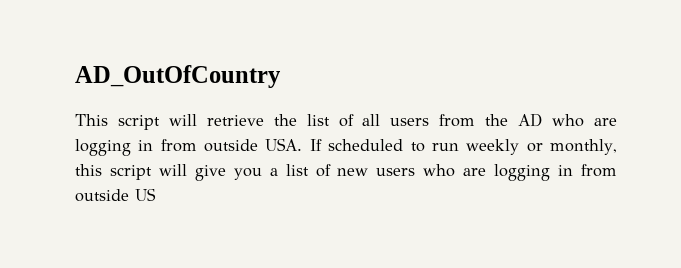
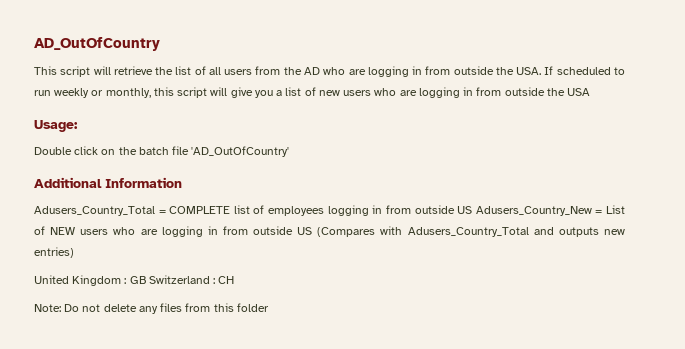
(259, 145) none -> [495,67,514,75] the
[135,188,156,201] US -> [546,88,591,96] [34,120,78,132] [34,146,290,157] [34,177,182,188] [34,205,626,216] [34,226,625,237] [34,247,74,258] [34,275,235,286] [34,303,269,314] the USA // Usage: // Double click on the batch file 'AD_OutOfCountry' // Additional Information // Adusers_Country_Total = COMPLETE list of employees logging in from outside US Adusers_Country_New = List of NEW users who are logging in from outside US (Compares with Adusers_Country_Total and outputs new entries) // United Kingdom : GB Switzerland : CH // Note: Do not delete any files from this folder

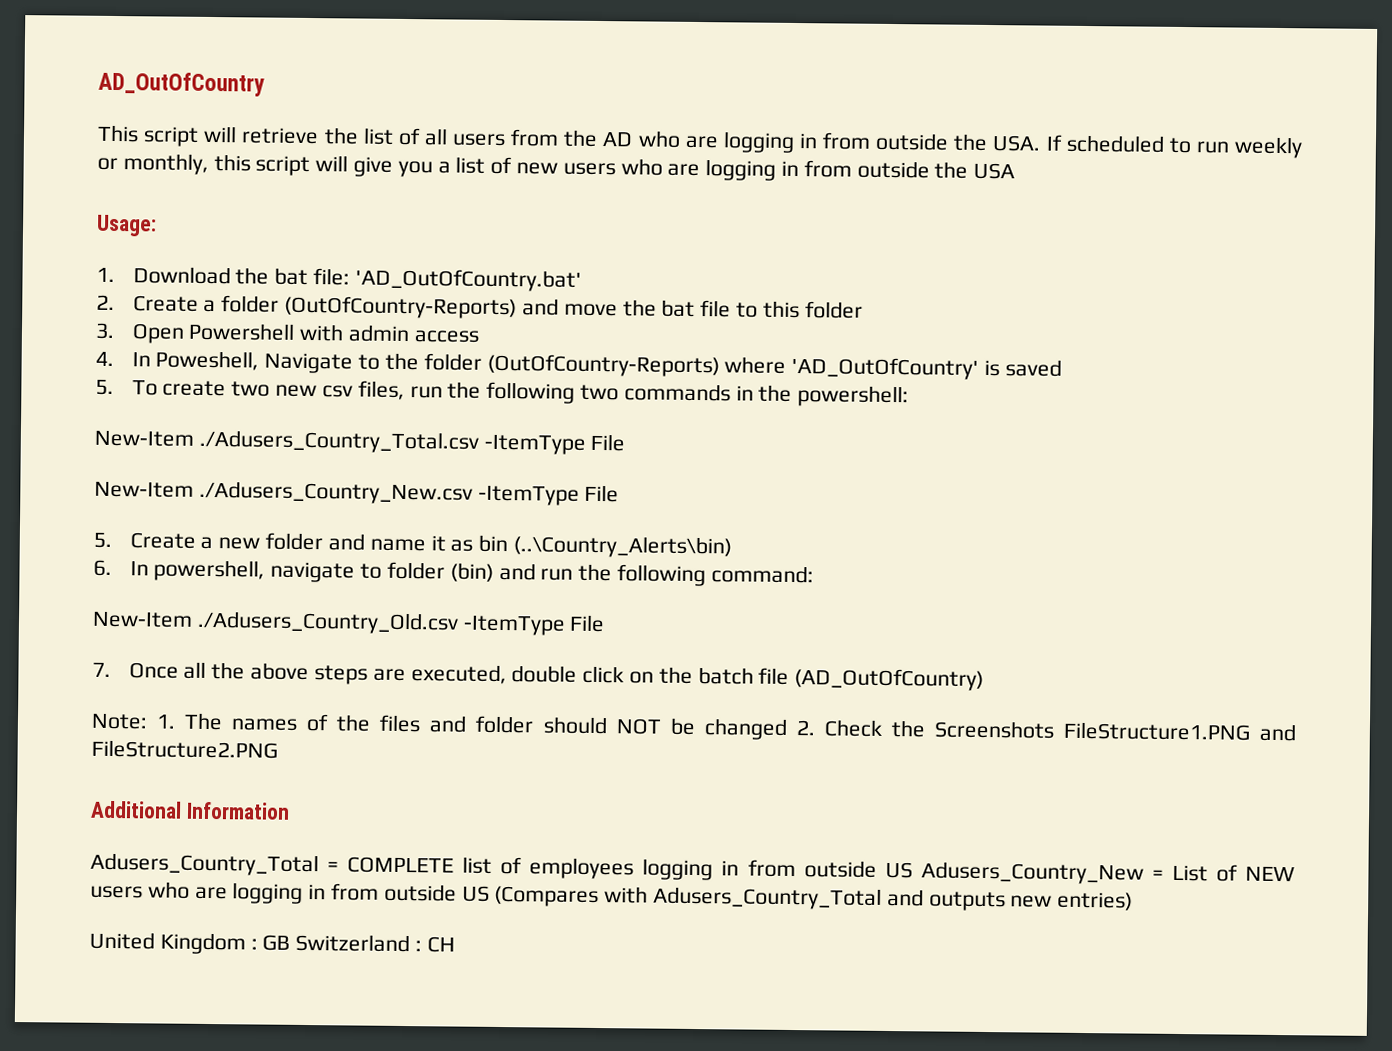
[34,147,72,155] Double -> [96,266,582,292] [96,294,863,320] [95,322,479,344] [95,350,1062,380] [95,379,910,408] [94,429,626,455] [94,480,620,506] [93,532,732,559] [93,559,814,587] [92,610,606,636] [92,661,578,685] 1. Download the bat file: 'AD_OutOfCountry.bat' // 2. Create a folder (OutOfCountry-Reports) and move the bat file to this folder // 3. Open Powershell with admin access // 4. In Poweshell, Navigate to the folder (OutOfCountry-Reports) where 'AD_OutOfCountry' is saved // 5. To create two new csv files, run the following two commands in the powershell: // New-Item ./Adusers_Country_Total.csv -ItemType File // New-Item ./Adusers_Country_New.csv -ItemType File // 5. Create a new folder and name it as bin (..\Country_Alerts\bin) // 6. In powershell, navigate to folder (bin) and run the following command: // New-Item ./Adusers_Country_Old.csv -ItemType File // 7. Once all the above steps are executed, double
[191,146,290,157] 'AD_OutOfCountry' -> [794,668,985,691] [91,712,1296,742] [91,739,278,759] (AD_OutOfCountry) // Note: 1. The names of the files and folder should NOT be changed 2. Check the Screenshots FileStructure1.PNG and FileStructure2.PNG
[34,303,269,314] // Note: Do not delete any files from this folder -> (455, 944) none

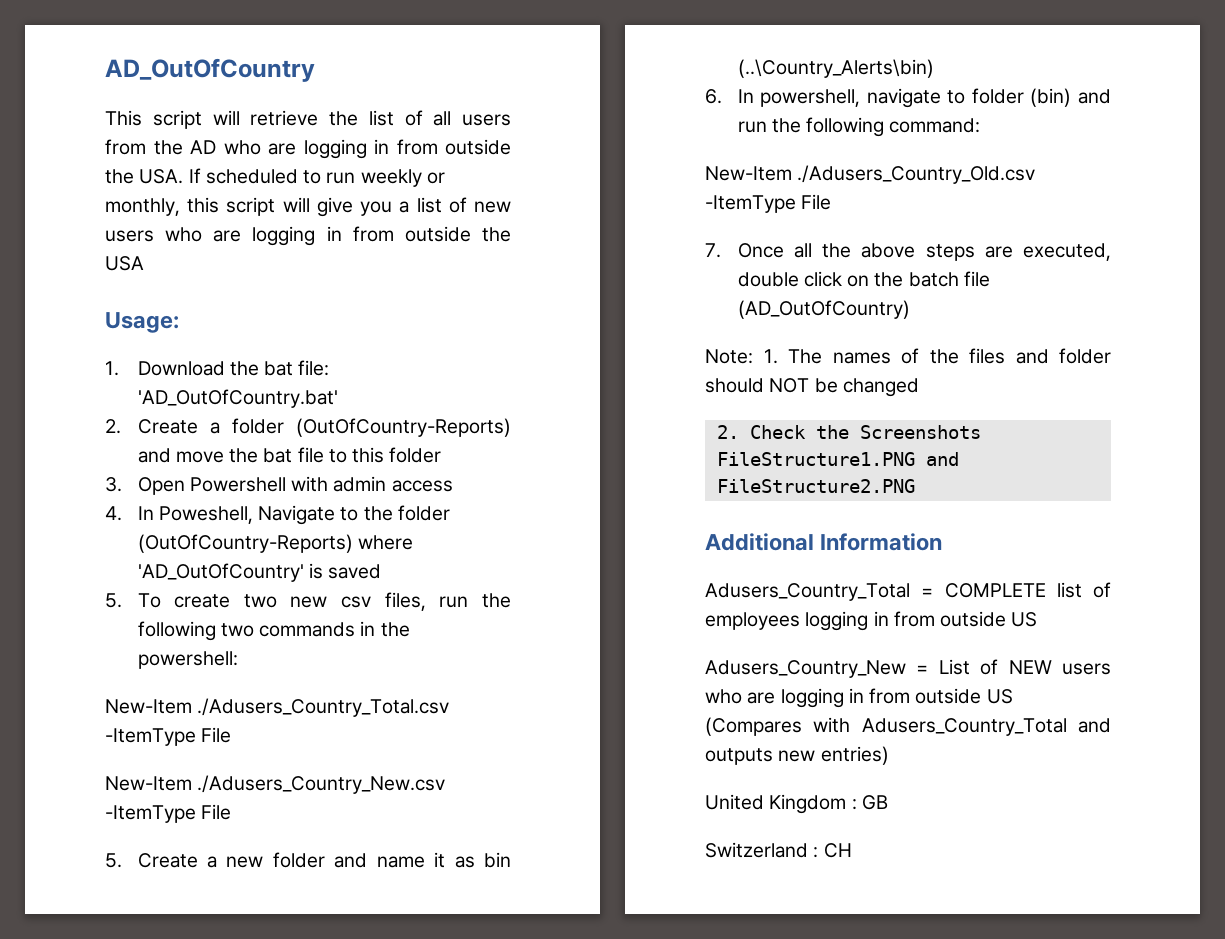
(788, 729) none -> (919, 387) //
(913, 870) none -> (1038, 619) //
(291, 942) none -> (888, 802) //

